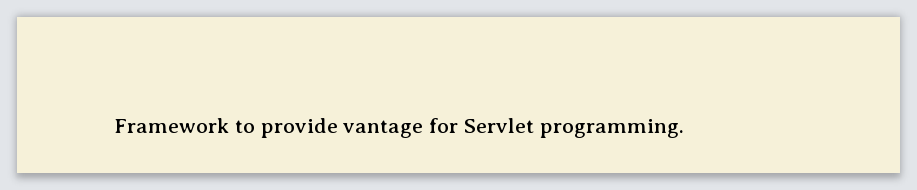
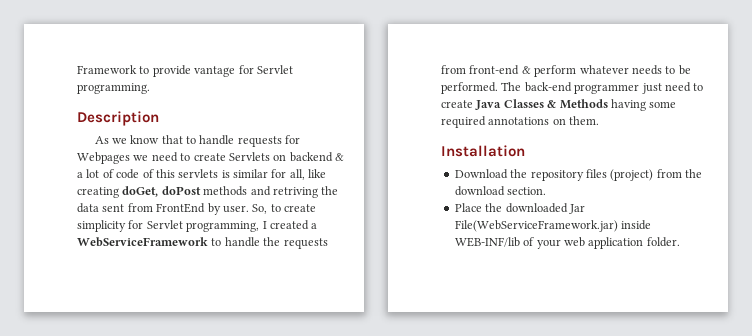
(684, 128) none -> [77,111,159,126] [94,135,301,147] [77,152,344,164] [77,169,327,180] [77,186,339,198] [77,203,316,215] [77,220,318,232] [77,237,328,249] [441,65,691,77] [441,82,704,94] [441,99,677,111] [441,116,600,128] [441,145,525,157] [454,169,702,181] [454,186,547,196] [454,203,585,214] [454,220,652,232] [454,237,680,249] // Description // As we know that to handle requests for Webpages we need to create Servlets on backend & a lot of code of this servlets is similar for all, like creating doGet, doPost methods and retriving the data sent from FrontEnd by user. So, to create simplicity for Servlet programming, I created a WebServiceFramework to handle the requests from front-end & perform whatever needs to be performed. The back-end programmer just need to create Java Classes & Methods having some required annotations on them. // Installation // Download the repository files (project) from the download section. // Place the downloaded Jar File(WebServiceFramework.jar) inside WEB-INF/lib of your web application folder.

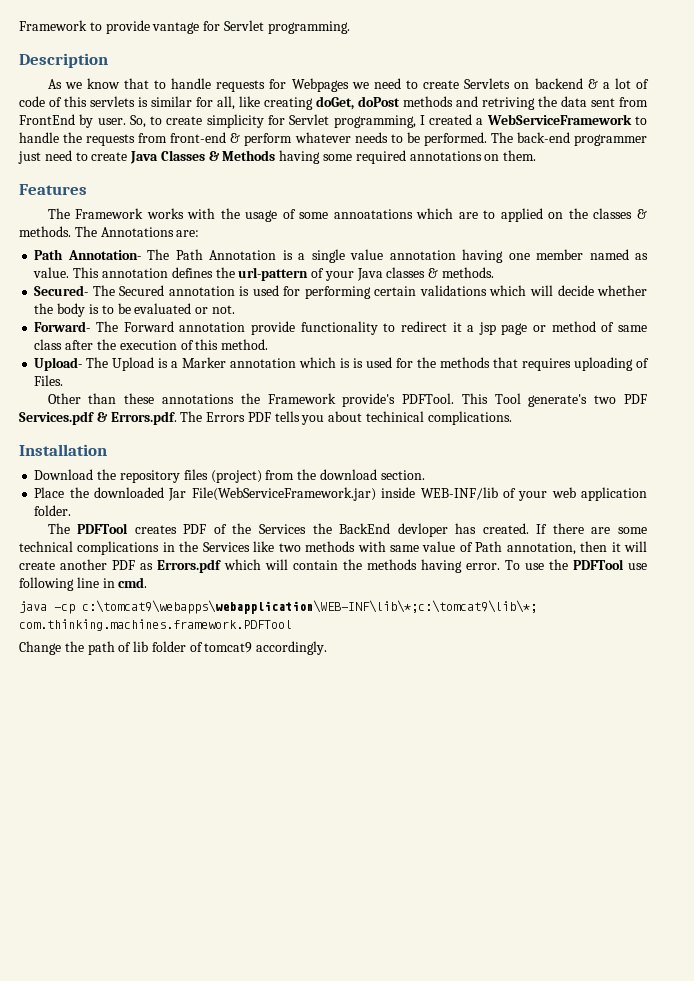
(600, 120) none -> [19,184,87,195] [47,208,647,222] [19,226,200,237] [34,249,648,263] [33,267,494,281] [34,285,647,299] [34,303,235,317] [34,321,647,335] [34,339,269,350] [34,357,650,371] [34,375,64,386] [47,393,647,407] [19,411,512,425] // Features // The Framework works with the usage of some annoatations which are to applied on the classes & methods. The Annotations are: // Path Annotation- The Path Annotation is a single value annotation having one member named as value. This annotation defines the url-pattern of your Java classes & methods. // Secured- The Secured annotation is used for performing certain validations which will decide whether the body is to be evaluated or not. // Forward- The Forward annotation provide functionality to redirect it a jsp page or method of same class after the execution of this method. // Upload- The Upload is a Marker annotation which is is used for the methods that requires uploading of Files. // Other than these annotations the Framework provide's PDFTool. This Tool generate's two PDF Services.pdf & Errors.pdf. The Errors PDF tells you about techinical complications.
(680, 242) none -> [47,523,647,537] [19,541,647,555] [19,559,647,573] [19,577,148,591] [19,600,537,614] [19,619,292,631] [19,641,328,655] // The PDFTool creates PDF of the Services the BackEnd devloper has created. If there are some technical complications in the Services like two methods with same value of Path annotation, then it will create another PDF as Errors.pdf which will contain the methods having error. To use the PDFTool use following line in cmd. // java -cp c:\tomcat9\webapps\webapplication\WEB-INF\lib\*;c:\tomcat9\lib\*; com.thinking.machines.framework.PDFTool // Change the path of lib folder of tomcat9 accordingly.

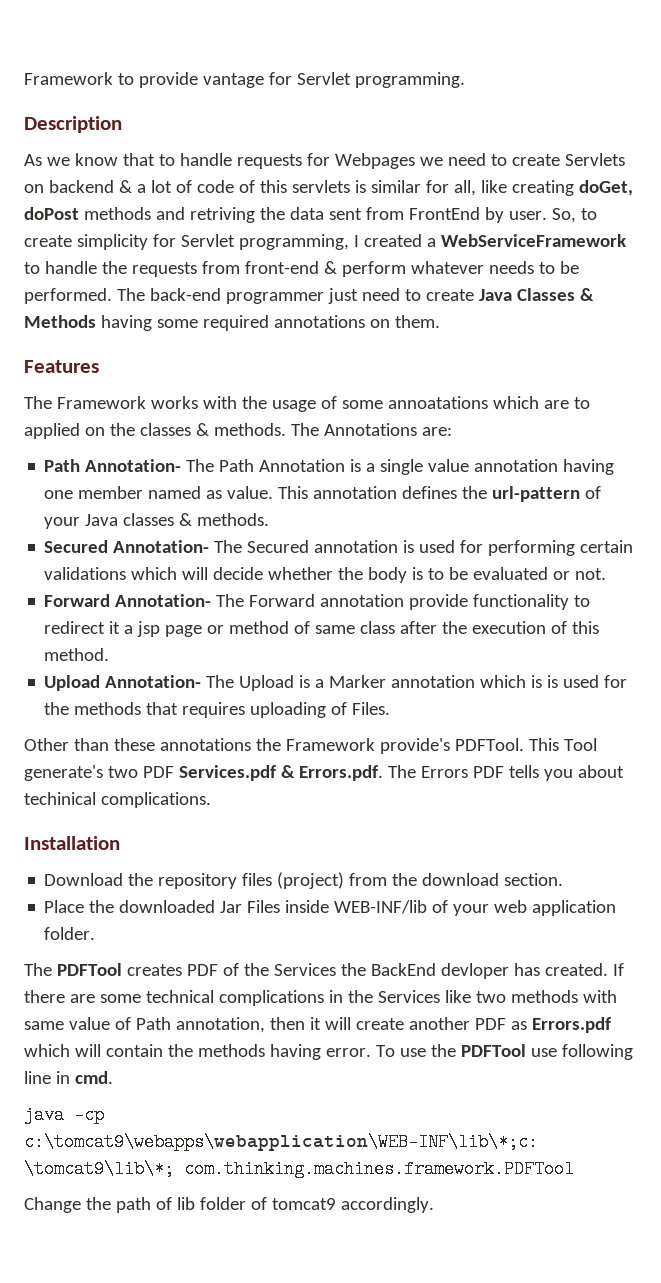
[34,285,89,296] Secured- -> [44,540,210,553] Secured Annotation-
[34,321,91,332] Forward- -> [44,594,212,607] Forward Annotation-
[34,357,83,371] Upload- -> [44,675,202,691] Upload Annotation-
[191,487,376,501] File(WebServiceFramework.jar) -> [247,900,281,913] Files

